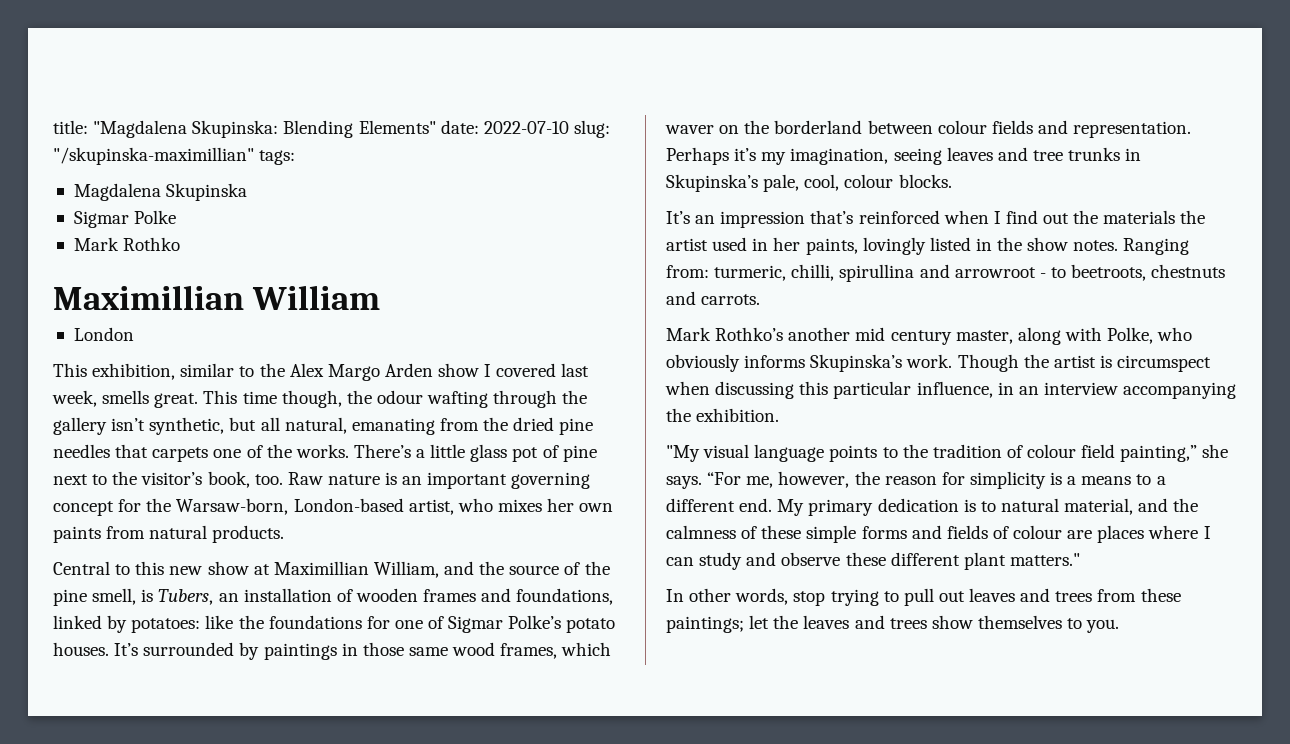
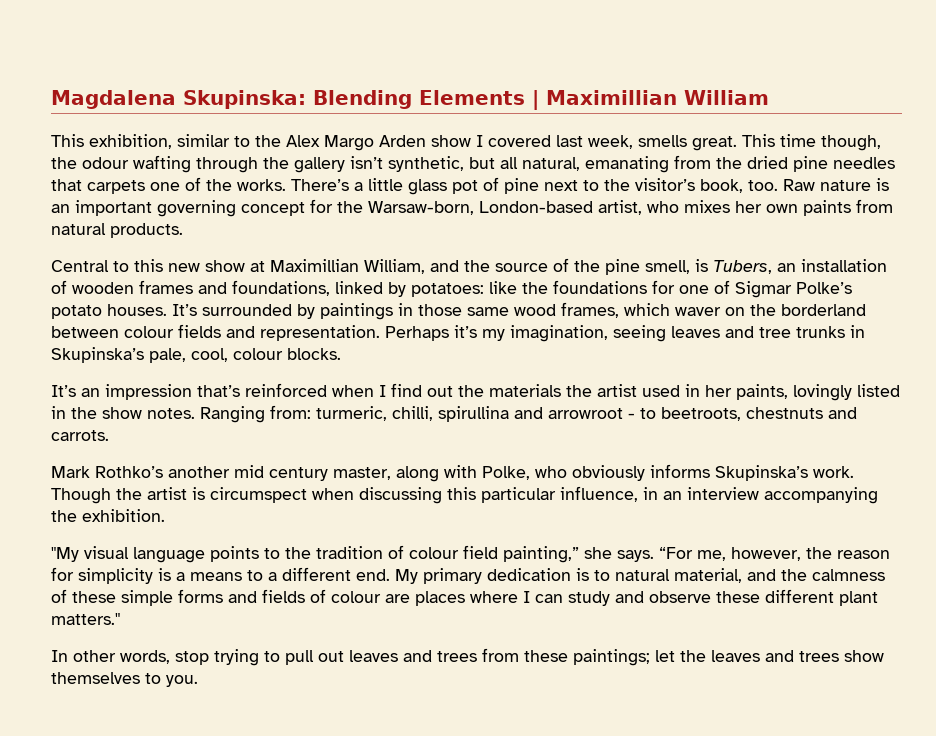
[53,120,610,138] [53,147,296,165] [73,183,248,201] [73,210,177,228] [73,237,181,251] title: "Magdalena Skupinska: Blending Elements" date: 2022-07-10 slug: "/skupinska-maximillian" tags: // Magdalena Skupinska // Sigmar Polke // Mark Rothko // -> [51,90,539,110] Magdalena Skupinska: Blending Elements |
[73,327,134,341] // London -> (769, 97) none

